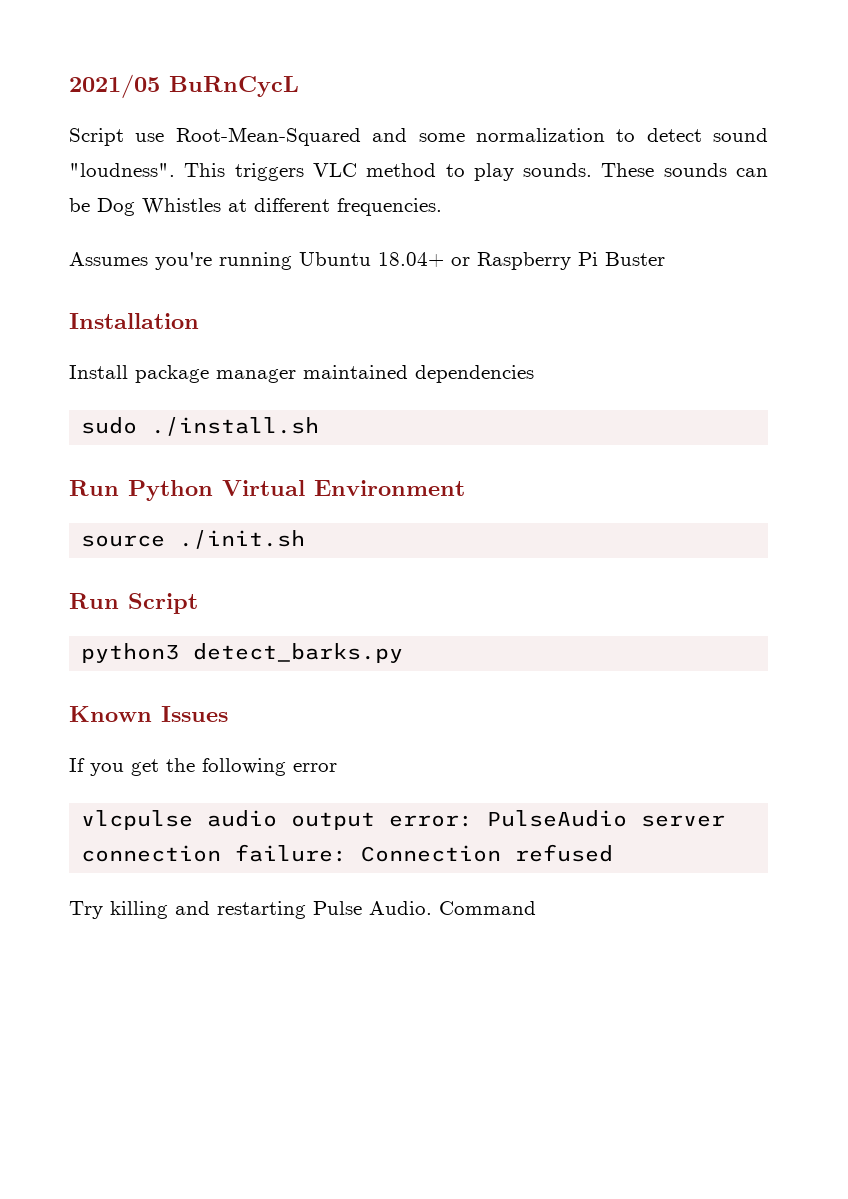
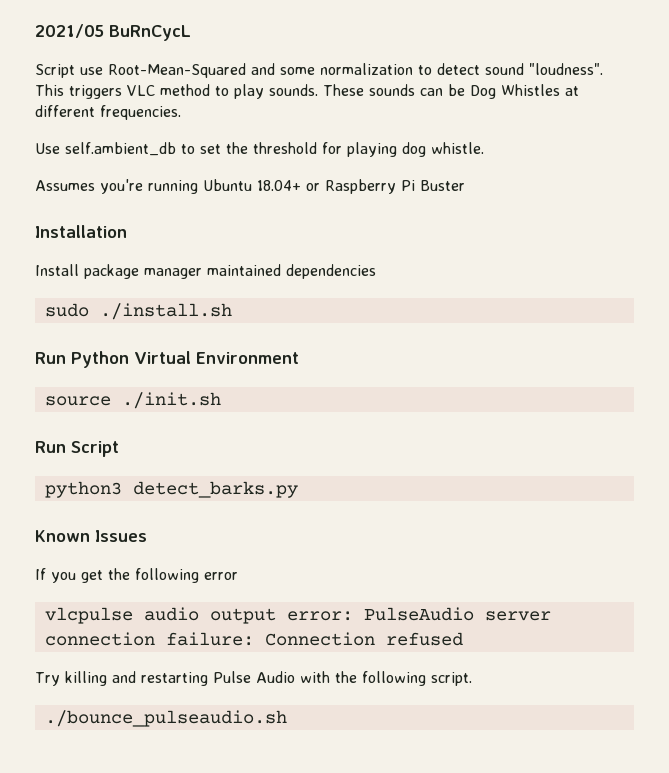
(442, 207) none -> [35,142,484,157] // Use self.ambient_db to set the threshold for playing dog whistle.
[369,901,536,915] Audio. Command -> [255,671,472,686] [44,710,287,727] Audio with the following script. // ./bounce_pulseaudio.sh

